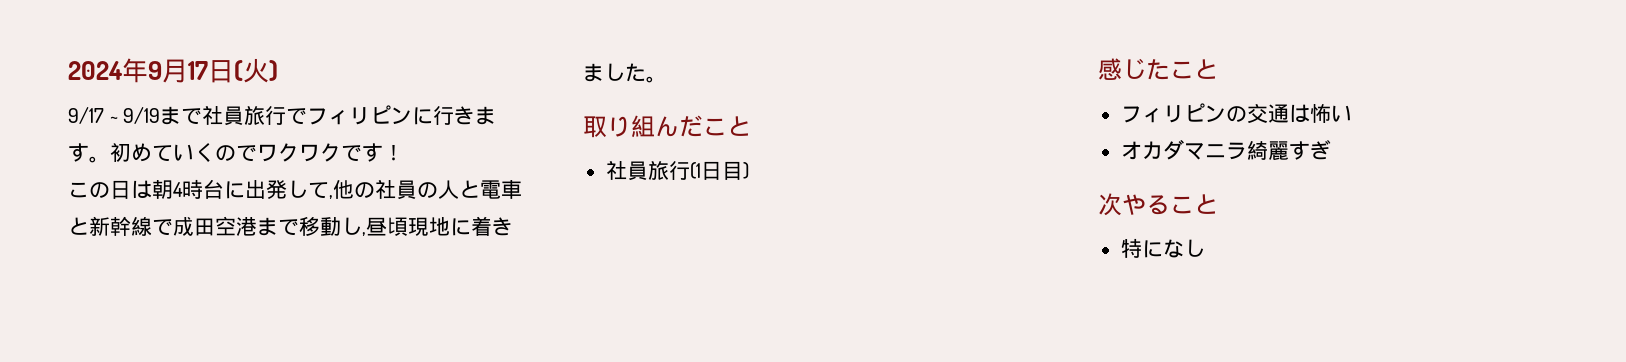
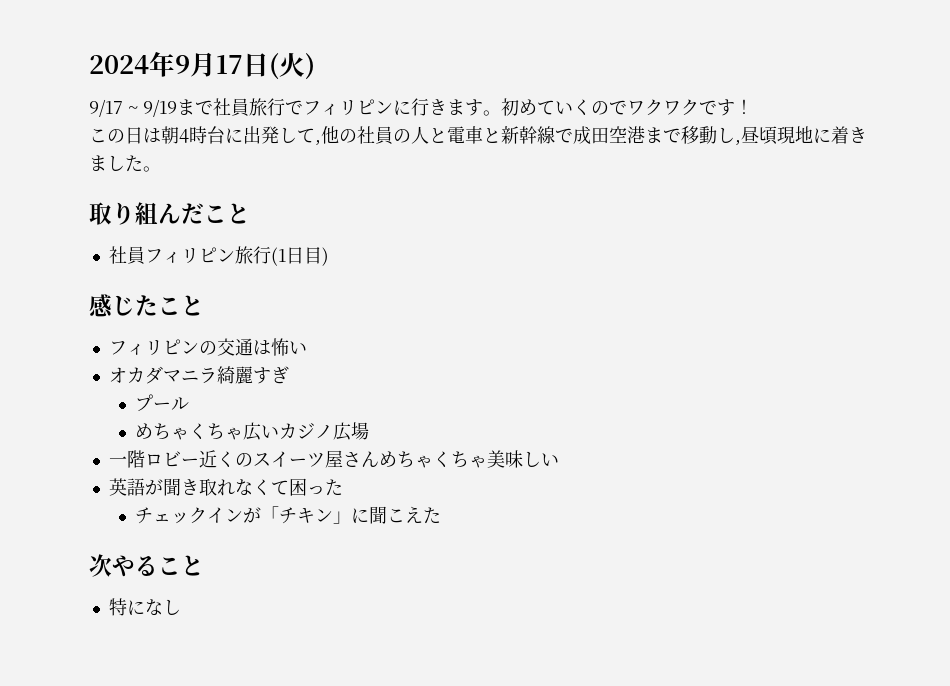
(648, 171) none -> [144,247,235,263] フィリピン
(1331, 150) none -> [134,394,189,412] [134,422,369,441] [108,450,559,468] [108,478,343,496] [134,506,441,524] // プール // めちゃくちゃ広いカジノ広場 // 一階ロビー近くのスイーツ屋さんめちゃくちゃ美味しい // 英語が聞き取れなくて困った // チェックインが「チキン」に聞こえた

